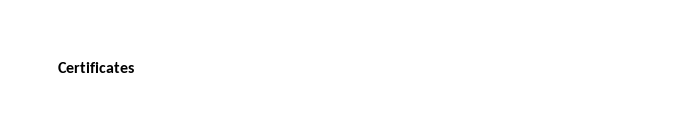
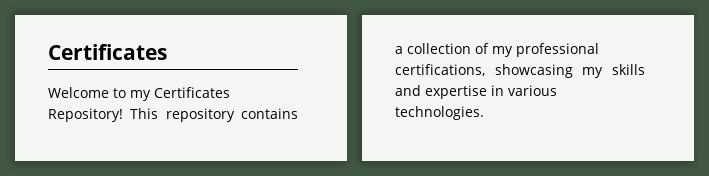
[58,62,134,73] Certificates -> [48,44,167,60] [48,87,230,101] [48,108,298,122] [395,43,599,57] [395,64,645,78] [395,85,557,99] [395,106,484,120] Certificates // Welcome to my Certificates Repository! This repository contains a collection of my professional certifications, showcasing my skills and expertise in various technologies.

